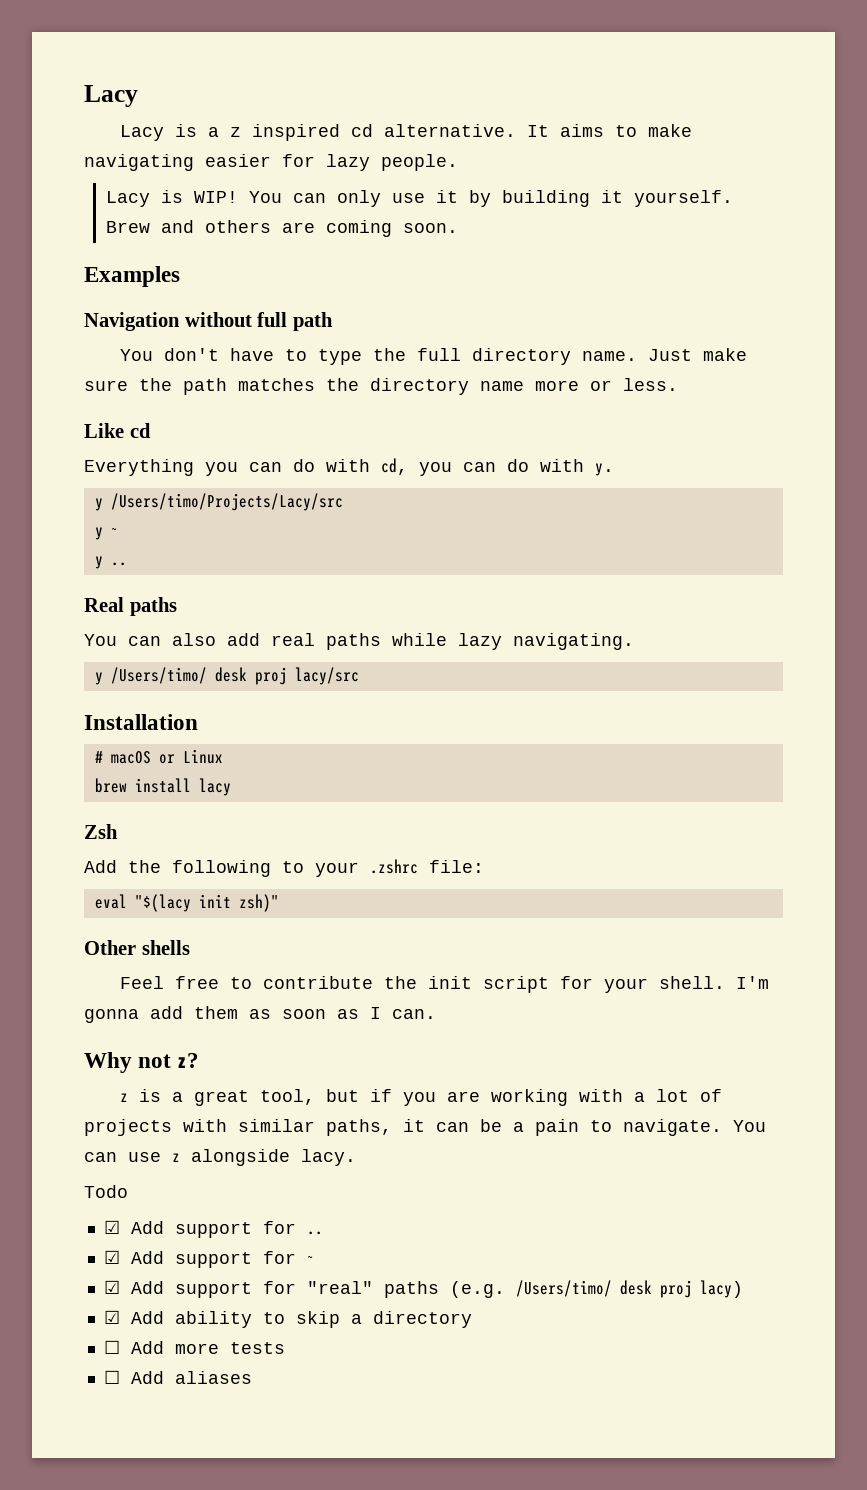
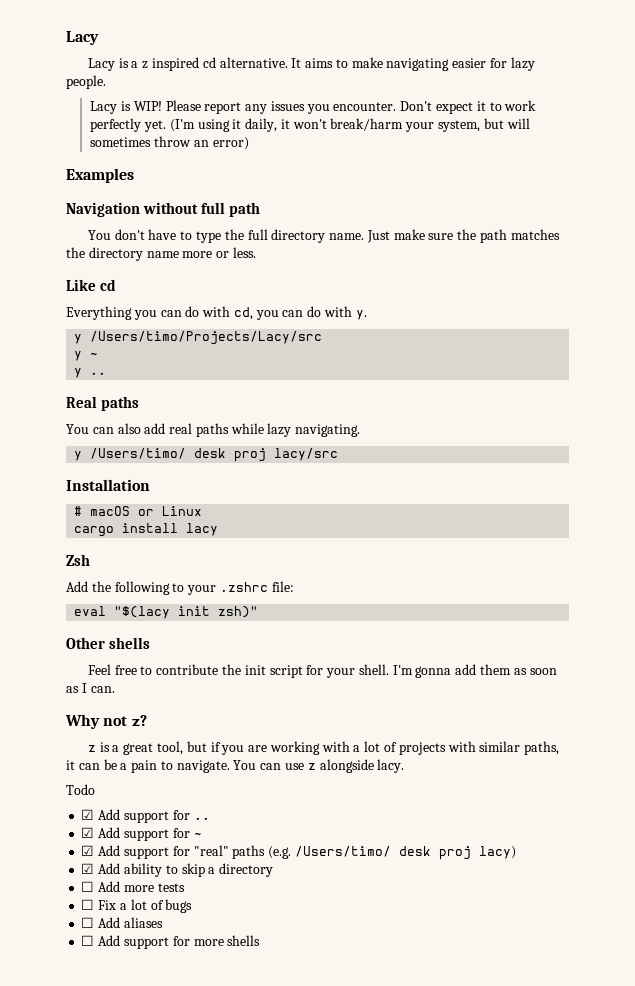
[248,190,733,207] [105,220,458,237] You can only use it by building it yourself. Brew and others are coming soon. -> [165,100,537,114] [90,118,530,132] [90,136,249,150] Please report any issues you encounter. Don't expect it to work perfectly yet. (I'm using it daily, it won't break/harm your system, but will sometimes throw an error)
[94,778,127,793] brew -> [74,526,115,537] cargo
[130,1371,252,1384] Add aliases -> [98,899,193,913] [81,917,163,928] [81,935,261,949] Fix a lot of bugs // ☐ Add aliases // ☐ Add support for more shells

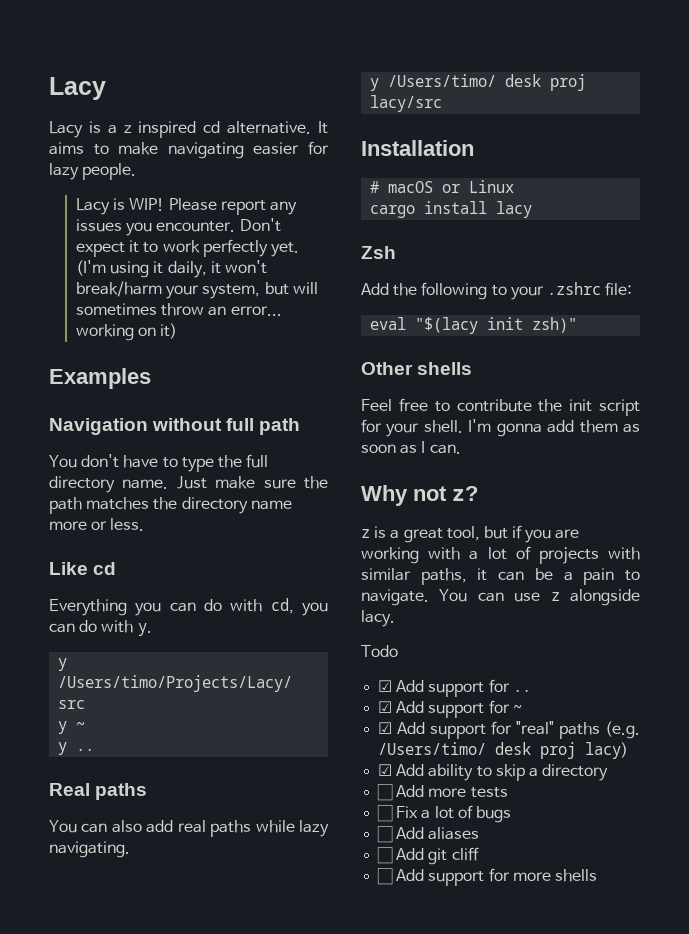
[212,137,249,150] error) -> [230,306,282,316] [75,323,178,341] error... working on it)
(163, 922) none -> [377,847,479,865] // ☐ Add git cliff

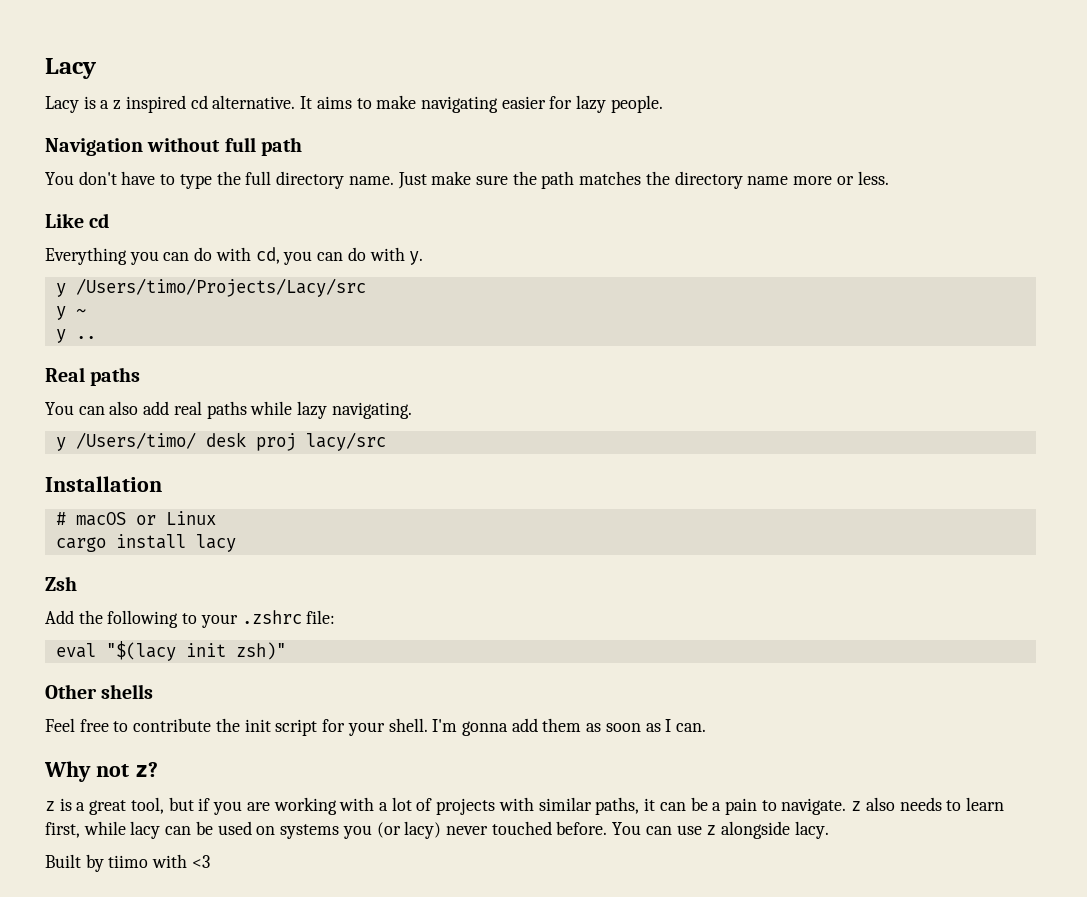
[75,198,297,215] [75,218,281,236] [75,239,299,257] [75,260,267,278] [75,281,318,299] [75,303,282,316] [75,323,178,341] [49,368,151,389] // Lacy is WIP! Please report any issues you encounter. Don't expect it to work perfectly yet. (I'm using it daily, it won't break/harm your system, but will sometimes throw an error... working on it) // Examples -> (663, 104) none
(429, 597) none -> [851,797,1005,811] [45,821,608,839] z also needs to learn first, while lacy can be used on systems you (or lacy) never touched before.
[361,645,398,657] [378,679,531,697] [378,700,522,718] [378,721,640,739] [378,742,629,759] [378,764,609,781] [377,784,508,801] [377,805,511,823] [377,826,480,843] [377,847,479,865] [377,868,597,886] Todo // ☑ Add support for .. // ☑ Add support for ~ // ☑ Add support for "real" paths (e.g. /Users/timo/ desk proj lacy) // ☑ Add ability to skip a directory // ☐ Add more tests // ☐ Fix a lot of bugs // ☐ Add aliases // ☐ Add git cliff // ☐ Add support for more shells -> [45,854,210,872] Built by tiimo with <3

